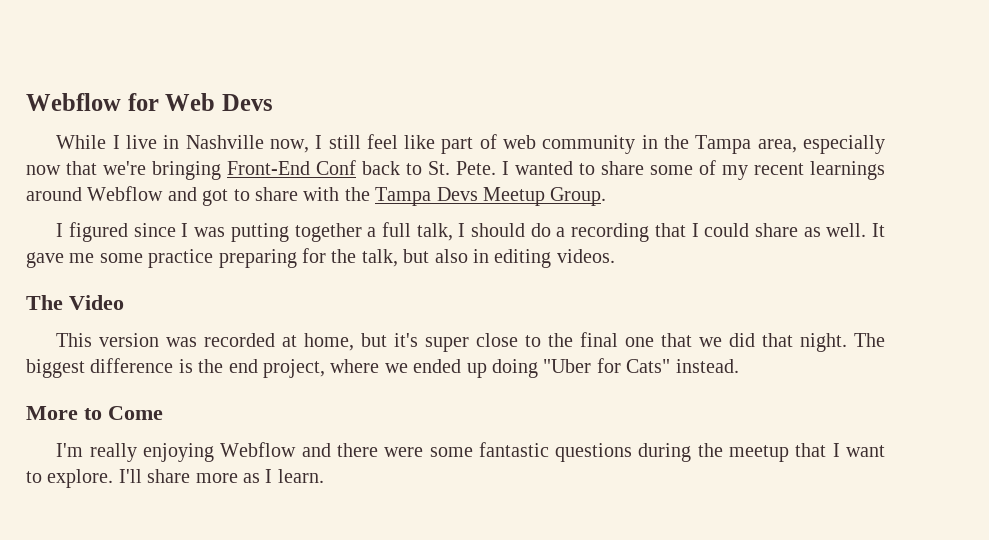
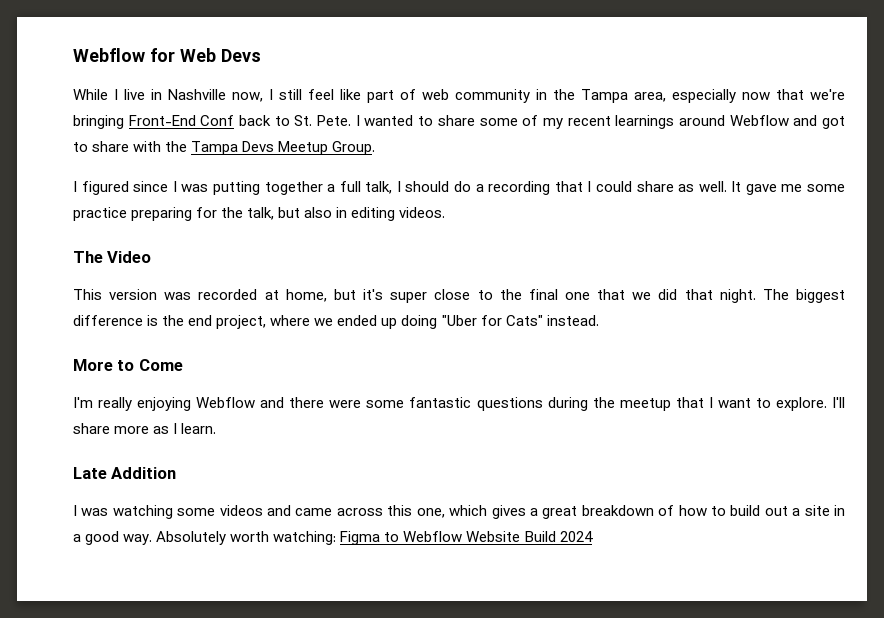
(324, 476) none -> [73,467,177,479] [73,505,845,519] [73,531,593,545] // Late Addition // I was watching some videos and came across this one, which gives a great breakdown of how to build out a site in a good way. Absolutely worth watching: Figma to Webflow Website Build 2024

